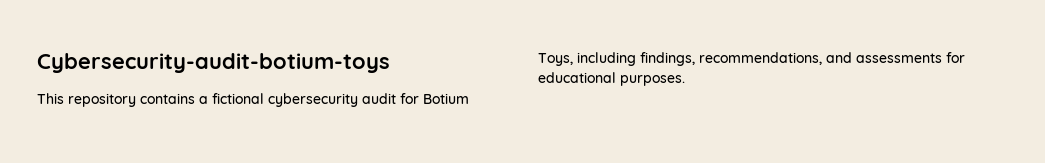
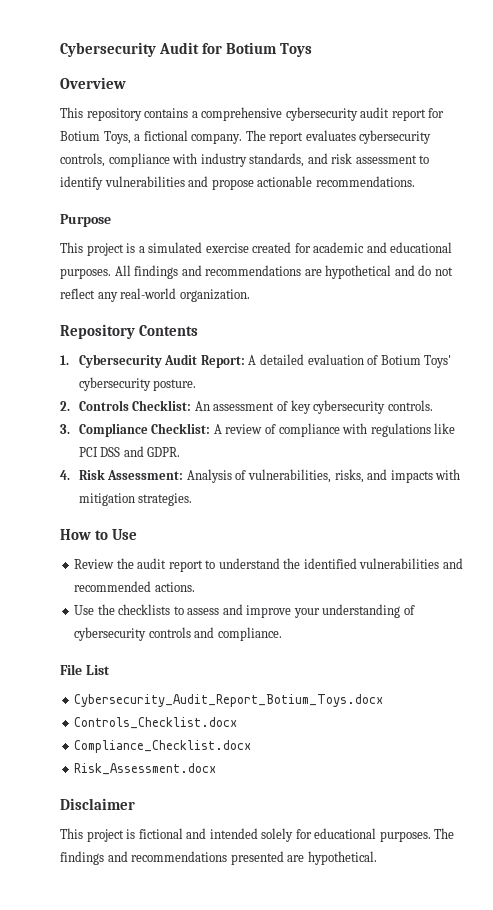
[37,53,390,73] Cybersecurity-audit-botium-toys -> [60,42,313,57] [60,77,126,89] Cybersecurity Audit for Botium Toys // Overview
[212,93,264,104] fictional -> [201,107,283,121] comprehensive
(396, 98) none -> [391,109,426,121] report
[577,52,965,66] [538,72,685,86] including findings, recommendations, and assessments for educational purposes. -> [134,130,432,144] [60,153,430,167] [60,176,415,190] [60,214,111,227] [60,242,453,256] [60,265,453,279] [60,288,250,302] [60,324,198,339] [60,354,452,368] [78,377,197,391] [60,400,433,414] [60,423,456,437] [78,446,181,457] [60,469,461,483] [78,493,193,506] [60,529,137,540] [74,558,463,572] [74,581,195,592] [74,604,415,618] [74,627,282,641] [60,664,110,675] [74,694,384,707] [74,717,238,729] [74,740,252,753] [74,763,217,775] [60,798,135,810] [60,828,455,842] [60,851,377,865] a fictional company. The report evaluates cybersecurity controls, compliance with industry standards, and risk assessment to identify vulnerabilities and propose actionable recommendations. // Purpose // This project is a simulated exercise created for academic and educational purposes. All findings and recommendations are hypothetical and do not reflect any real-world organization. // Repository Contents // 1. Cybersecurity Audit Report: A detailed evaluation of Botium Toys' cybersecurity posture. // 2. Controls Checklist: An assessment of key cybersecurity controls. // 3. Compliance Checklist: A review of compliance with regulations like PCI DSS and GDPR. // 4. Risk Assessment: Analysis of vulnerabilities, risks, and impacts with mitigation strategies. // How to Use // Review the audit report to understand the identified vulnerabilities and recommended actions. // Use the checklists to assess and improve your understanding of cybersecurity controls and compliance. // File List // Cybersecurity_Audit_Report_Botium_Toys.docx // Controls_Checklist.docx // Compliance_Checklist.docx // Risk_Assessment.docx // Disclaimer // This project is fictional and intended solely for educational purposes. The findings and recommendations presented are hypothetical.

